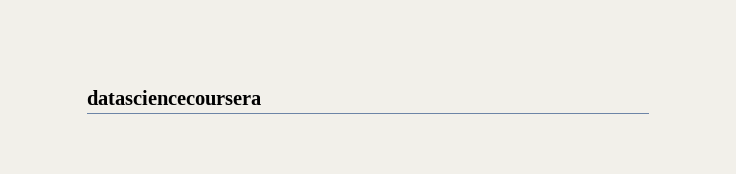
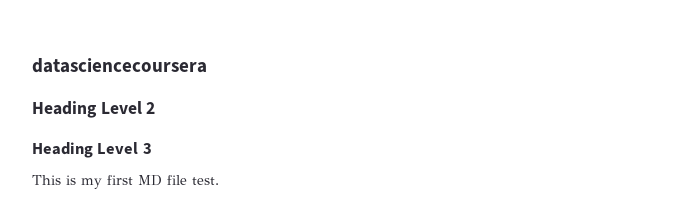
(261, 97) none -> [32,101,156,118] [32,142,152,158] [32,175,219,189] // Heading Level 2 // Heading Level 3 // This is my first MD file test.

